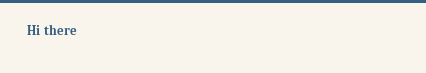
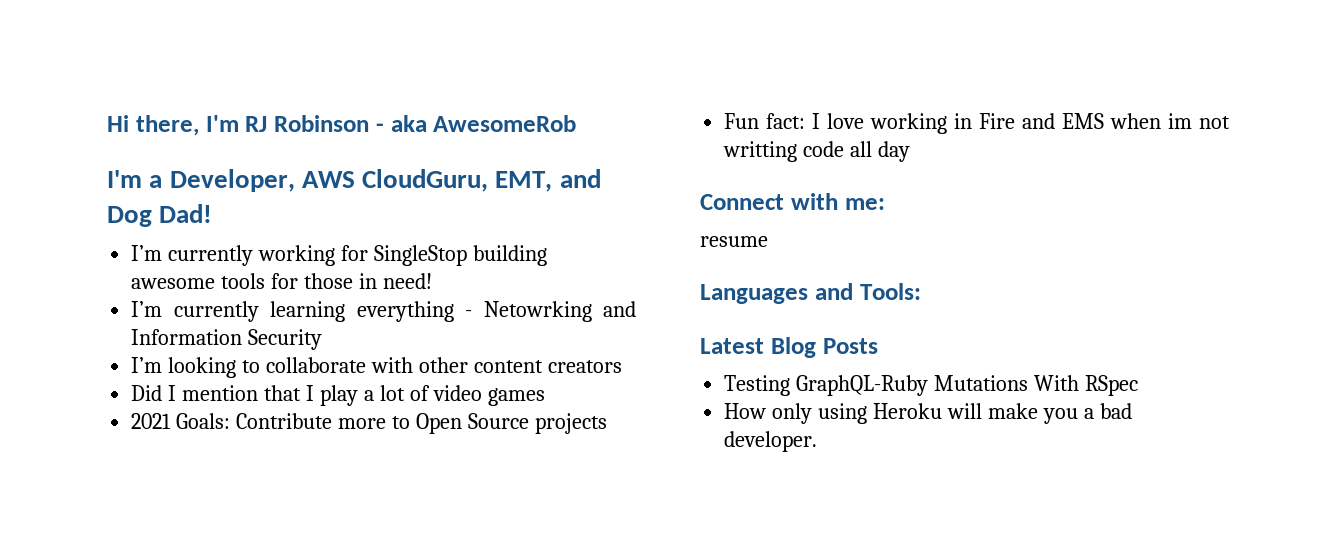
[43,24,77,35] there -> [135,115,577,136] [107,169,601,192] [107,204,213,227] [131,245,547,266] [131,273,432,289] [131,301,637,322] [131,329,323,350] [131,357,622,378] [131,385,545,406] [131,413,607,434] [724,113,1230,134] [723,141,911,162] [700,193,885,210] [700,236,768,247] [700,283,921,304] [700,337,878,358] [724,375,1138,396] [724,403,1132,424] [724,431,818,452] there, I'm RJ Robinson - aka AwesomeRob // I'm a Developer, AWS CloudGuru, EMT, and Dog Dad! // I’m currently working for SingleStop building awesome tools for those in need! // I’m currently learning everything - Netowrking and Information Security // I’m looking to collaborate with other content creators // Did I mention that I play a lot of video games // 2021 Goals: Contribute more to Open Source projects // Fun fact: I love working in Fire and EMS when im not writting code all day // Connect with me: // resume // Languages and Tools: // Latest Blog Posts // Testing GraphQL-Ruby Mutations With RSpec // How only using Heroku will make you a bad developer.

